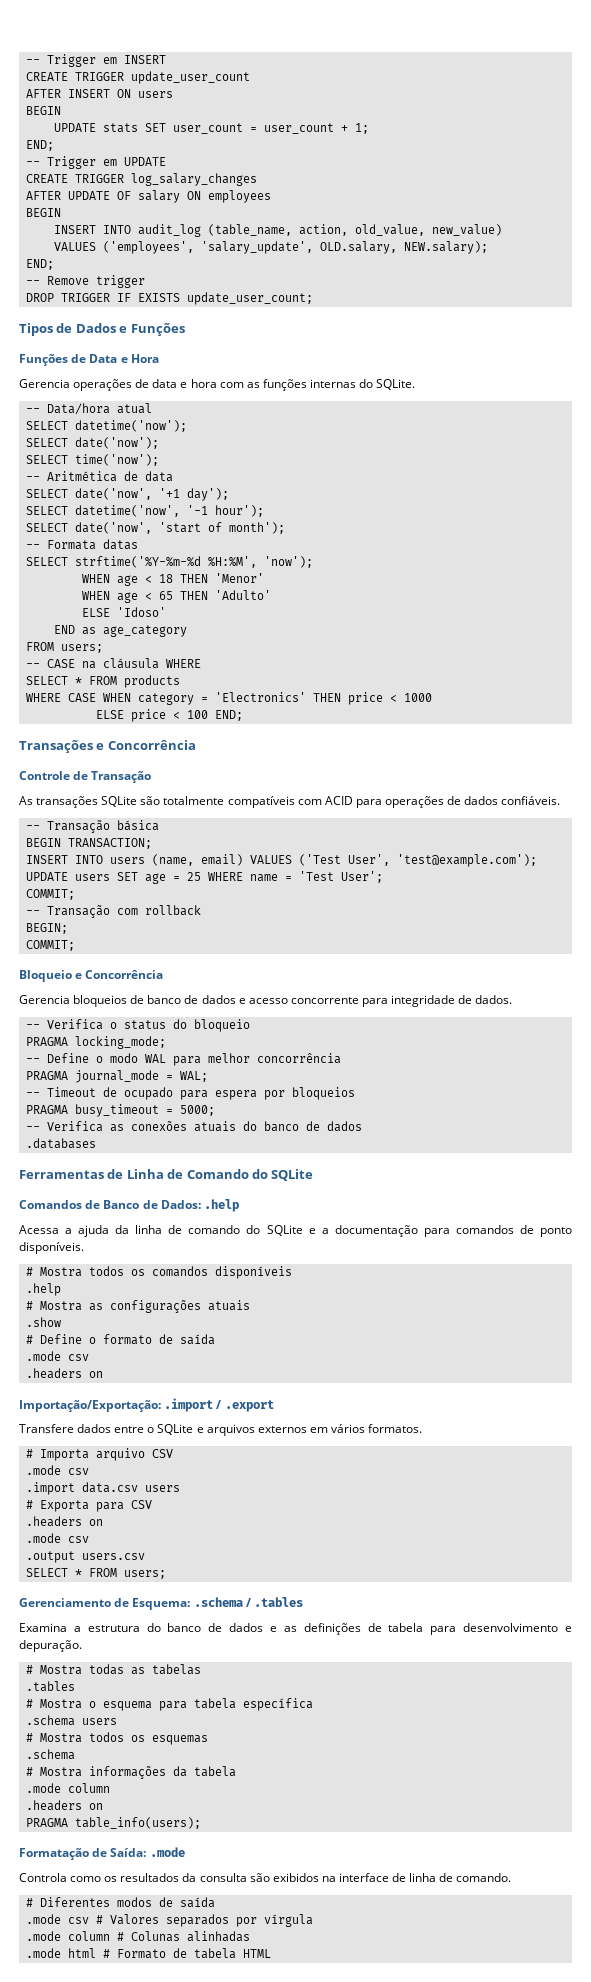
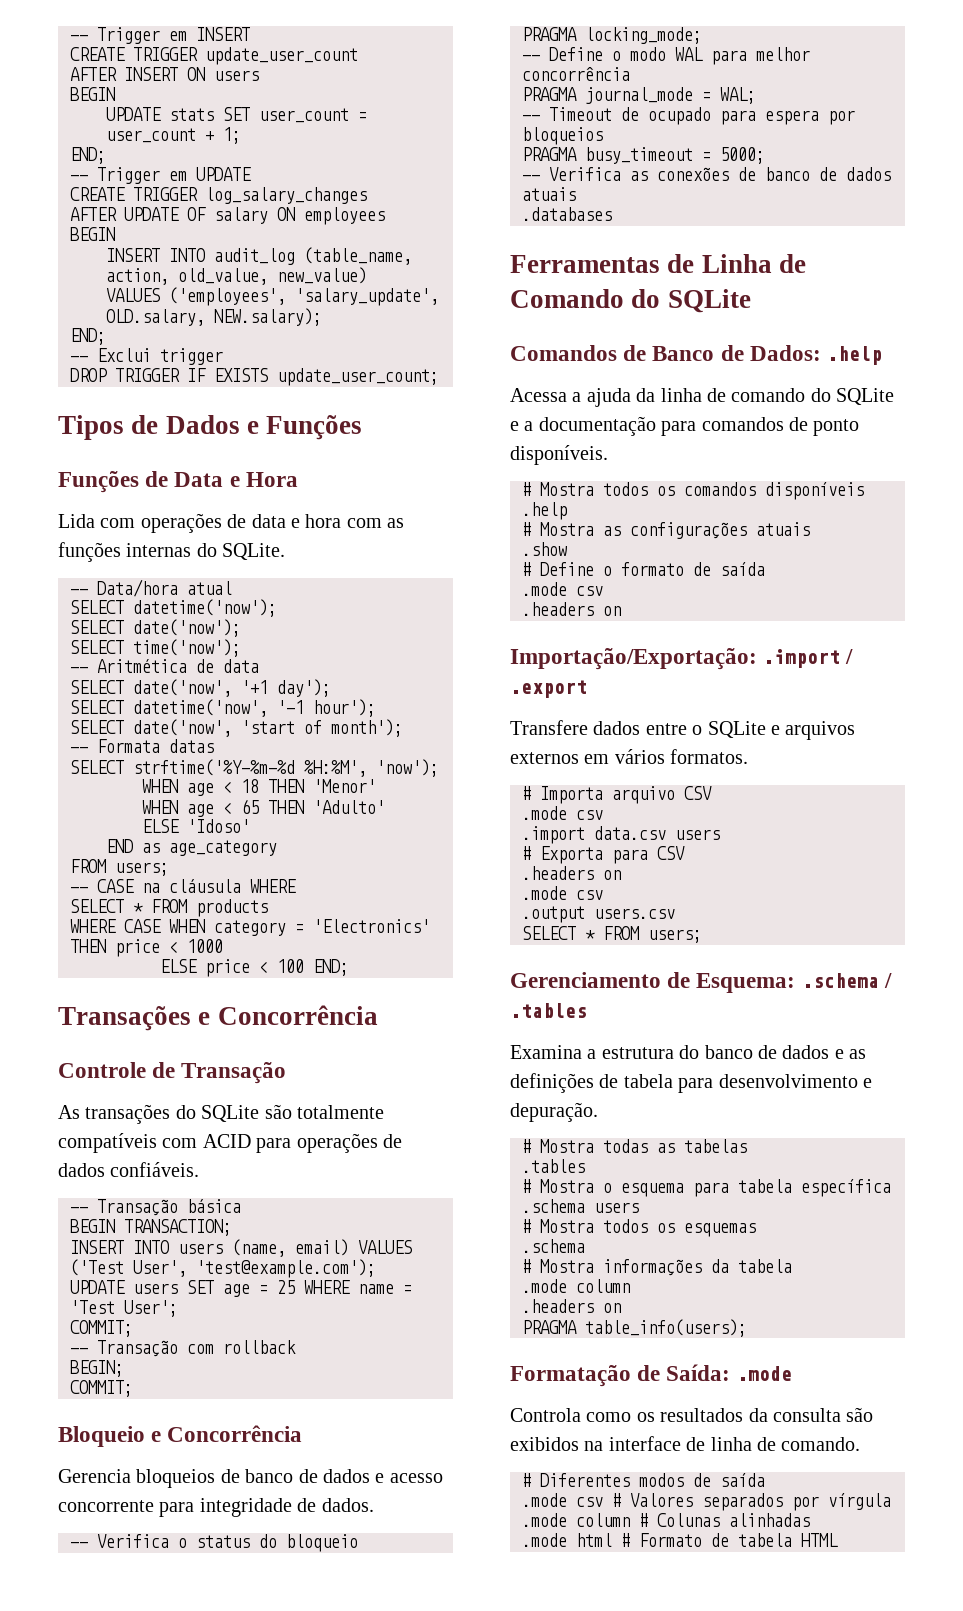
[46,276,89,285] Remove -> [97,348,151,362] Exclui
[19,379,70,388] Gerencia -> [58,514,136,528] Lida com
(99, 802) none -> [175,1105,196,1119] do
[193,1121,362,1132] atuais do banco de dados -> [738,167,891,181] [522,187,576,201] de banco de dados atuais

